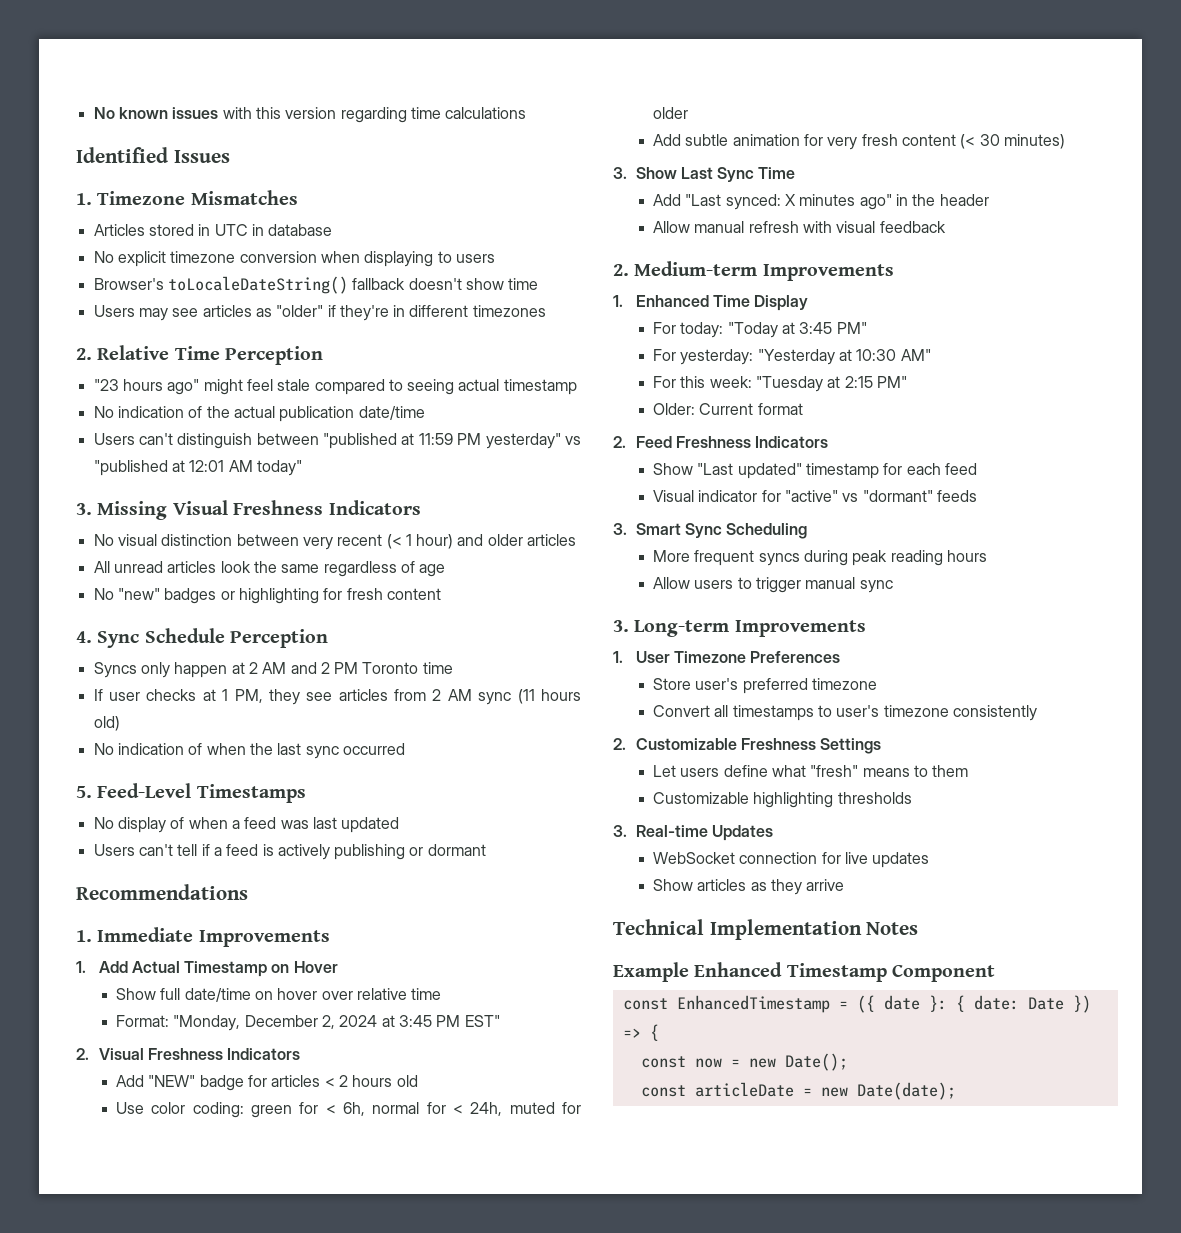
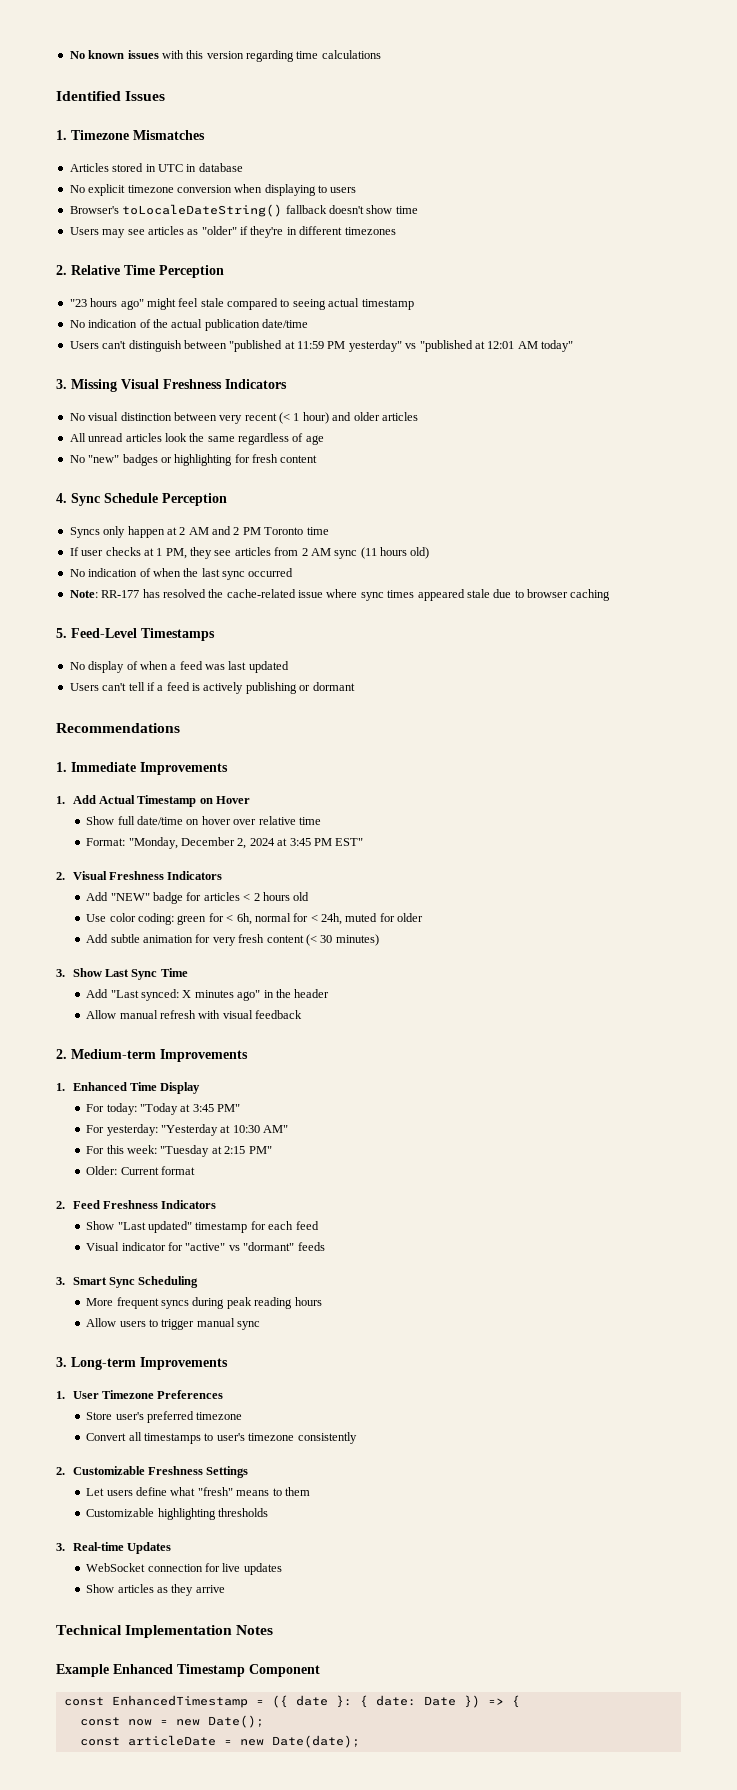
(405, 749) none -> [69,589,611,601] // Note: RR-177 has resolved the cache-related issue where sync times appeared stale due to browser caching

